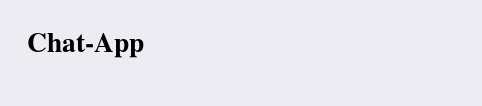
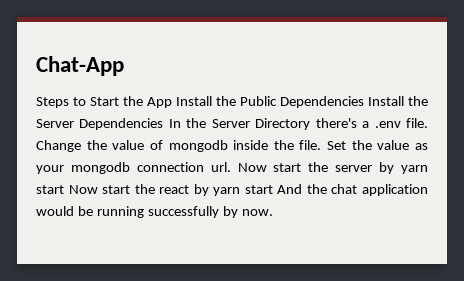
(144, 45) none -> [36,96,428,108] [36,118,429,130] [36,140,428,152] [36,162,429,174] [36,184,428,196] [36,206,273,218] // Steps to Start the App Install the Public Dependencies Install the Server Dependencies In the Server Directory there's a .env file. Change the value of mongodb inside the file. Set the value as your mongodb connection url. Now start the server by yarn start Now start the react by yarn start And the chat application would be running successfully by now.

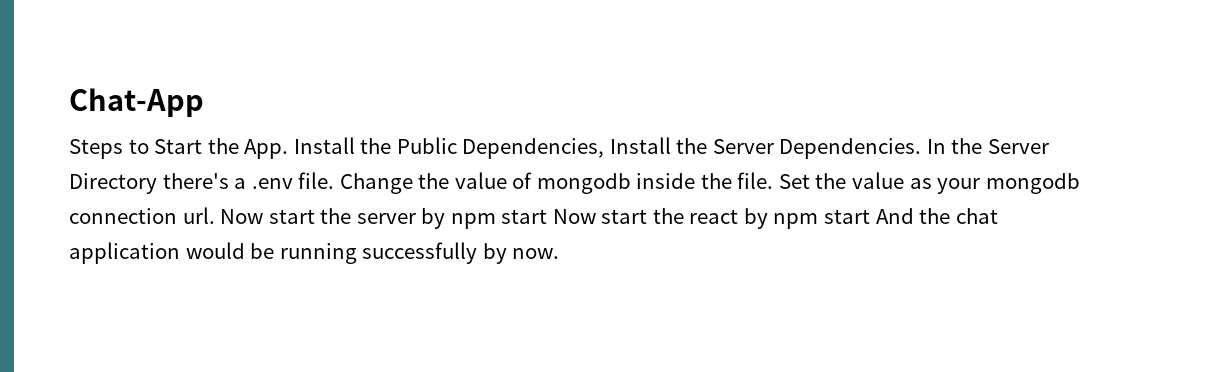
[147,97,172,108] App -> [244,139,289,159] App.
[280,96,364,108] Dependencies -> [462,138,605,159] Dependencies,
[79,118,164,130] Dependencies -> [779,138,922,159] Dependencies.
[401,165,429,174] yarn -> [450,213,496,229] npm
[213,187,241,196] yarn -> [773,213,819,229] npm

